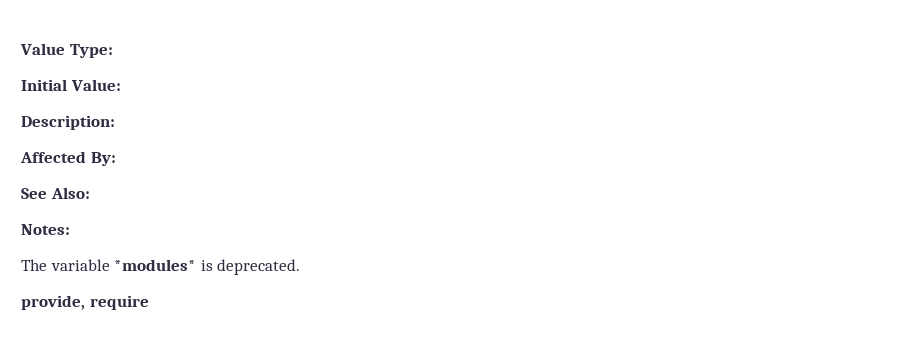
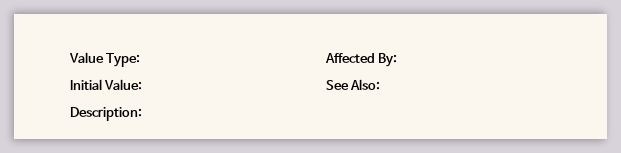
[21,224,70,235] [21,259,301,275] [21,295,149,310] // Notes: // The variable *modules* is deprecated. // provide, require -> (381, 84) none

